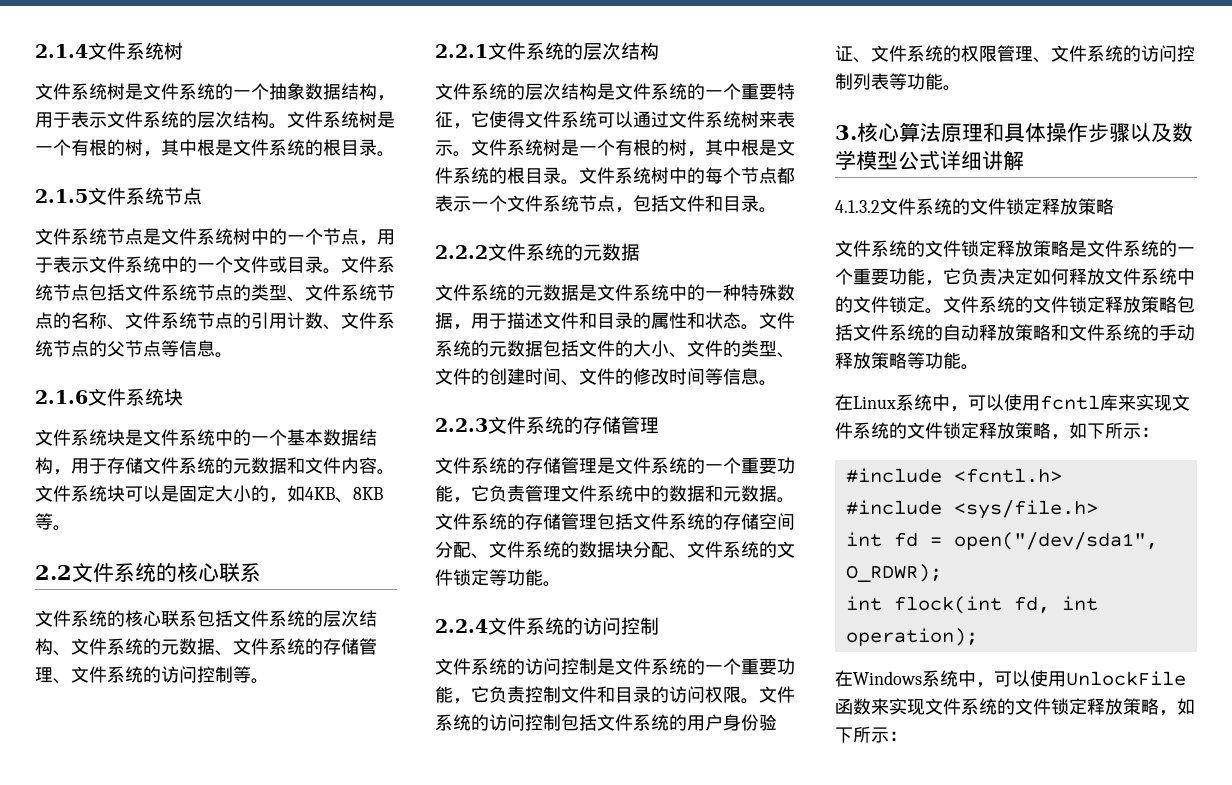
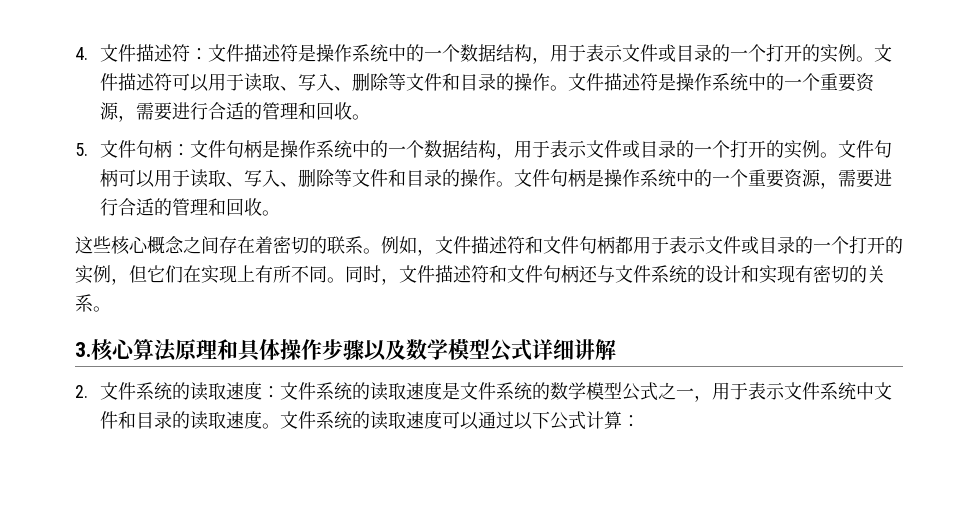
[35,42,183,60] [35,83,395,101] [35,111,395,129] [35,139,395,157] [35,187,202,205] [35,228,395,246] [35,256,395,274] [35,284,395,302] [35,312,395,330] [35,340,233,358] [35,388,183,406] [35,429,377,446] [35,457,395,475] [35,485,383,503] [35,513,71,531] [35,562,261,583] [35,610,377,627] [35,638,377,656] [35,666,269,684] [435,42,659,60] [435,83,795,100] [435,111,795,129] [435,139,795,157] [435,167,795,185] [435,195,777,213] [435,243,640,261] [435,284,795,301] [435,312,795,330] [435,340,795,358] [435,368,777,386] [435,416,659,434] [435,457,795,474] [435,485,795,503] [435,513,795,530] [435,541,795,559] [435,569,561,587] [435,617,659,635] [435,658,795,675] [435,686,795,704] [435,714,777,731] [835,45,1195,63] [835,73,943,90] 2.1.4文件系统树 // 文件系统树是文件系统的一个抽象数据结构，用于表示文件系统的层次结构。文件系统树是一个有根的树，其中根是文件系统的根目录。 // 2.1.5文件系统节点 // 文件系统节点是文件系统树中的一个节点，用于表示文件系统中的一个文件或目录。文件系统节点包括文件系统节点的类型、文件系统节点的名称、文件系统节点的引用计数、文件系统节点的父节点等信息。 // 2.1.6文件系统块 // 文件系统块是文件系统中的一个基本数据结构，用于存储文件系统的元数据和文件内容。文件系统块可以是固定大小的，如4KB、8KB等。 // 2.2文件系统的核心联系 // 文件系统的核心联系包括文件系统的层次结构、文件系统的元数据、文件系统的存储管理、文件系统的访问控制等。 // 2.2.1文件系统的层次结构 // 文件系统的层次结构是文件系统的一个重要特征，它使得文件系统可以通过文件系统树来表示。文件系统树是一个有根的树，其中根是文件系统的根目录。文件系统树中的每个节点都表示一个文件系统节点，包括文件和目录。 // 2.2.2文件系统的元数据 // 文件系统的元数据是文件系统中的一种特殊数据，用于描述文件和目录的属性和状态。文件系统的元数据包括文件的大小、文件的类型、文件的创建时间、文件的修改时间等信息。 // 2.2.3文件系统的存储管理 // 文件系统的存储管理是文件系统的一个重要功能，它负责管理文件系统中的数据和元数据。文件系统的存储管理包括文件系统的存储空间分配、文件系统的数据块分配、文件系统的文件锁定等功能。 // 2.2.4文件系统的访问控制 // 文件系统的访问控制是文件系统的一个重要功能，它负责控制文件和目录的访问权限。文件系统的访问控制包括文件系统的用户身份验证、文件系统的权限管理、文件系统的访问控制列表等功能 -> [75,44,893,64] [100,73,876,92] [100,102,371,122] [75,140,893,160] [100,169,893,189] [100,198,281,216] [75,236,903,256] [75,265,885,285] [75,294,93,312] 4.文件描述符：文件描述符是操作系统中的一个数据结构，用于表示文件或目录的一个打开的实例。文件描述符可以用于读取、写入、删除等文件和目录的操作。文件描述符是操作系统中的一个重要资源，需要进行合适的管理和回收。 // 5.文件句柄：文件句柄是操作系统中的一个数据结构，用于表示文件或目录的一个打开的实例。文件句柄可以用于读取、写入、删除等文件和目录的操作。文件句柄是操作系统中的一个重要资源，需要进行合适的管理和回收。 // 这些核心概念之间存在着密切的联系。例如，文件描述符和文件句柄都用于表示文件或目录的一个打开的实例，但它们在实现上有所不同。同时，文件描述符和文件句柄还与文件系统的设计和实现有密切的关系
[835,198,1114,215] [835,240,1195,257] [835,268,1195,286] [835,296,1195,314] [835,324,1195,341] [835,352,979,370] [835,394,1190,412] [835,422,1159,440] [845,468,1062,483] [845,500,1098,519] [845,532,1158,550] [845,564,942,582] [845,596,1098,614] [845,628,978,646] [835,670,1186,688] [835,698,1195,716] [835,726,889,743] 4.1.3.2文件系统的文件锁定释放策略 // 文件系统的文件锁定释放策略是文件系统的一个重要功能，它负责决定如何释放文件系统中的文件锁定。文件系统的文件锁定释放策略包括文件系统的自动释放策略和文件系统的手动释放策略等功能。 // 在Linux系统中，可以使用fcntl库来实现文件系统的文件锁定释放策略，如下所示： // #include <fcntl.h> // #include <sys/file.h> // int fd = open("/dev/sda1", O_RDWR); // int flock(int fd, int operation); // 在Windows系统中，可以使用UnlockFile函数来实现文件系统的文件锁定释放策略，如下所示 -> [75,382,893,402] [100,411,623,430] 2.文件系统的读取速度：文件系统的读取速度是文件系统的数学模型公式之一，用于表示文件系统中文件和目录的读取速度。文件系统的读取速度可以通过以下公式计算

